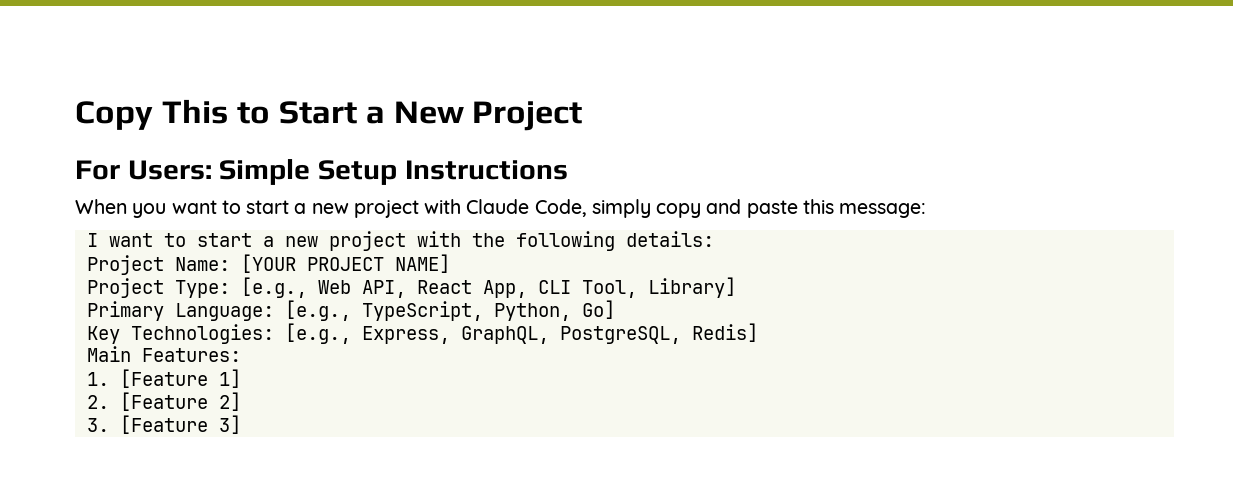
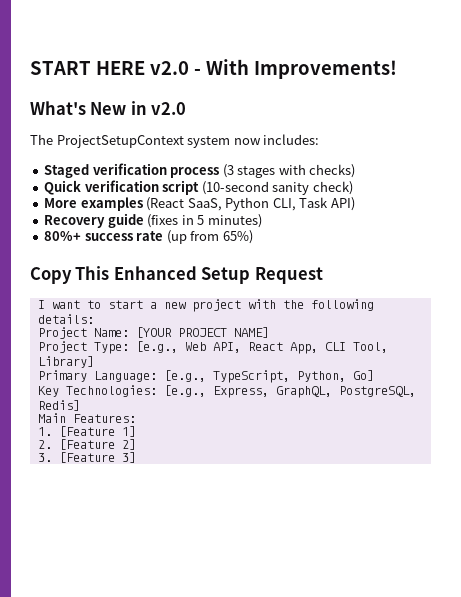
[75,99,583,131] [75,159,568,185] [75,199,927,218] Copy This to Start a New Project // For Users: Simple Setup Instructions // When you want to start a new project with Claude Code, simply copy and paste this message: -> [30,59,397,79] [30,101,187,115] [30,134,320,148] [44,163,356,178] [44,180,353,195] [44,197,355,211] [44,213,262,228] [44,230,253,244] [30,266,323,284] START HERE v2.0 - With Improvements! // What's New in v2.0 // The ProjectSetupContext system now includes: // Staged verification process (3 stages with checks) // Quick verification script (10-second sanity check) // More examples (React SaaS, Python CLI, Task API) // Recovery guide (fixes in 5 minutes) // 80%+ success rate (up from 65%) // Copy This Enhanced Setup Request

